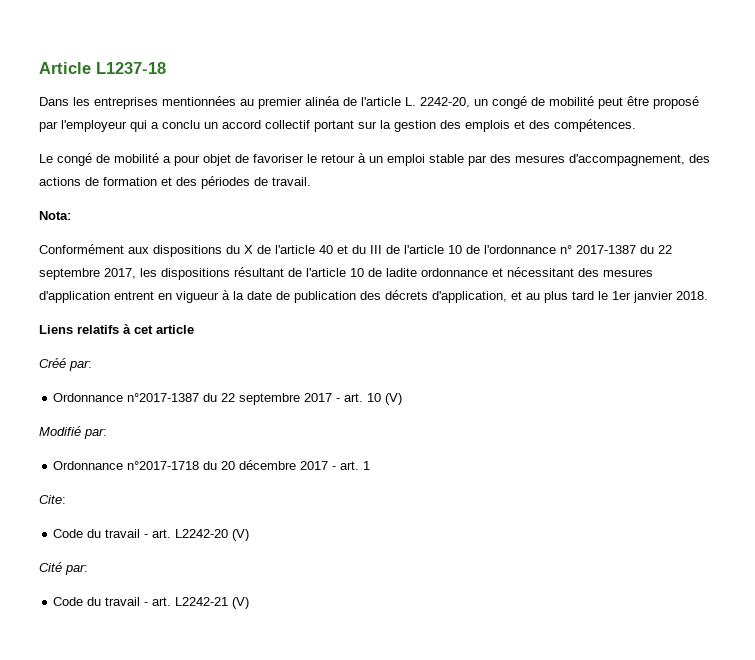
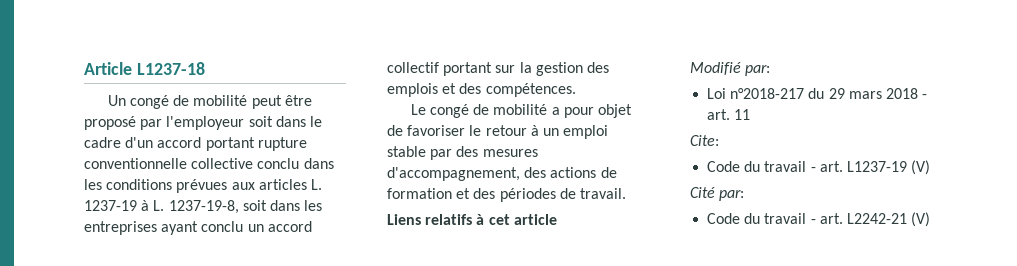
[39,96,488,109] Dans les entreprises mentionnées au premier alinéa de l'article L. 2242-20, un -> [107,95,126,106] Un
[130,120,159,132] qui a -> [248,116,322,127] [84,137,307,151] [84,158,334,169] [84,179,322,193] [84,200,323,214] [84,221,199,235] soit dans le cadre d'un accord portant rupture conventionnelle collective conclu dans les conditions prévues aux articles L. 1237-19 à L. 1237-19-8, soit dans les entreprises ayant
[39,211,71,220] [39,244,672,257] [39,267,653,280] [39,290,708,303] // Nota: // Conformément aux dispositions du X de l'article 40 et du III de l'article 10 de l'ordonnance n° 2017-1387 du 22 septembre 2017, les dispositions résultant de l'article 10 de ladite ordonnance et nécessitant des mesures d'application entrent en vigueur à la date de publication des décrets d'application, et au plus tard le 1er janvier 2018. -> (626, 193) none
[39,358,92,371] [53,393,403,405] [39,426,107,439] [53,460,371,470] Créé par: // Ordonnance n°2017-1387 du 22 septembre 2017 - art. 10 (V) // Modifié par: // Ordonnance n°2017-1718 du 20 décembre 2017 - art. 1 -> [690,62,771,76] [707,88,928,99] [707,109,751,120] Modifié par: // Loi n°2018-217 du 29 mars 2018 - art. 11
[175,529,229,538] L2242-20 -> [846,161,907,172] L1237-19

